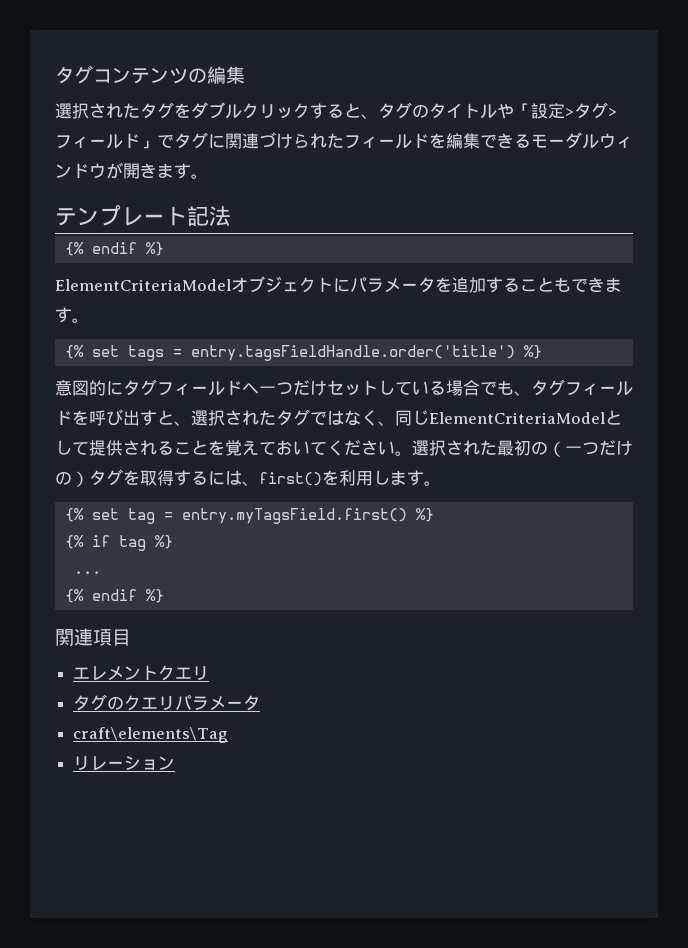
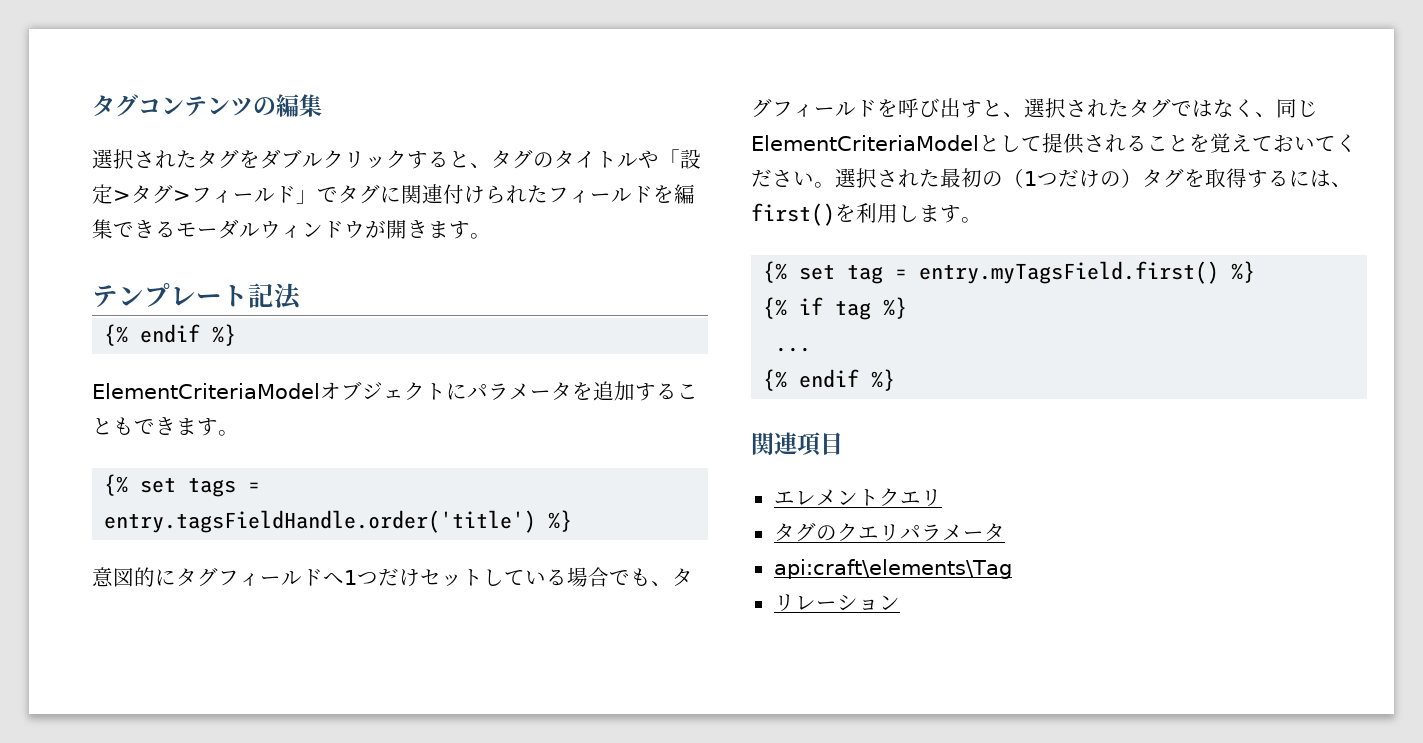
[259,132,276,148] づ -> [443,184,464,204] 付
[259,386,276,394] 一 -> [344,570,357,585] 1
[565,446,582,454] 一 -> [1024,171,1037,186] 1
[73,727,229,743] craft\elements\Tag -> [773,559,1012,579] api:craft\elements\Tag

